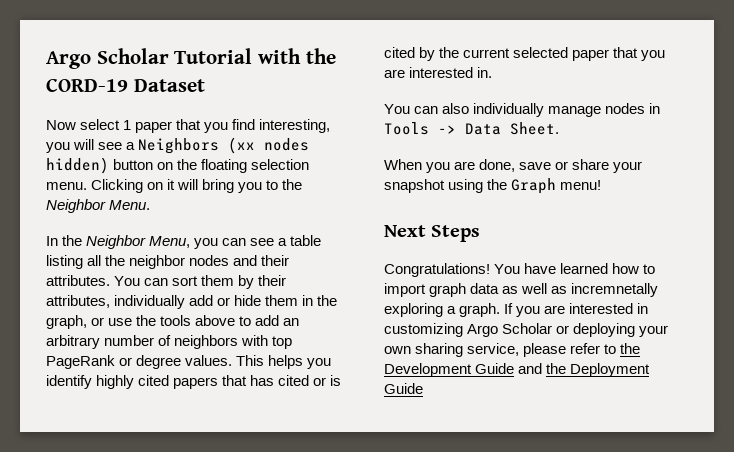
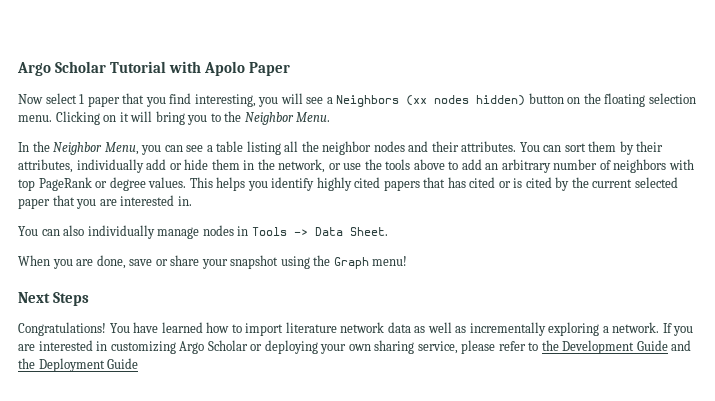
[305,48,336,64] [46,79,205,92] the CORD-19 Dataset -> [204,61,291,76] Apolo Paper
[46,315,87,329] graph, -> [278,159,326,173] network,
[429,283,467,297] graph -> [285,322,385,333] literature network
[571,283,659,297] incremnetally -> [469,322,546,336] incrementally
[459,303,501,317] graph. -> [612,322,660,333] network.

